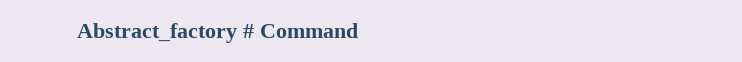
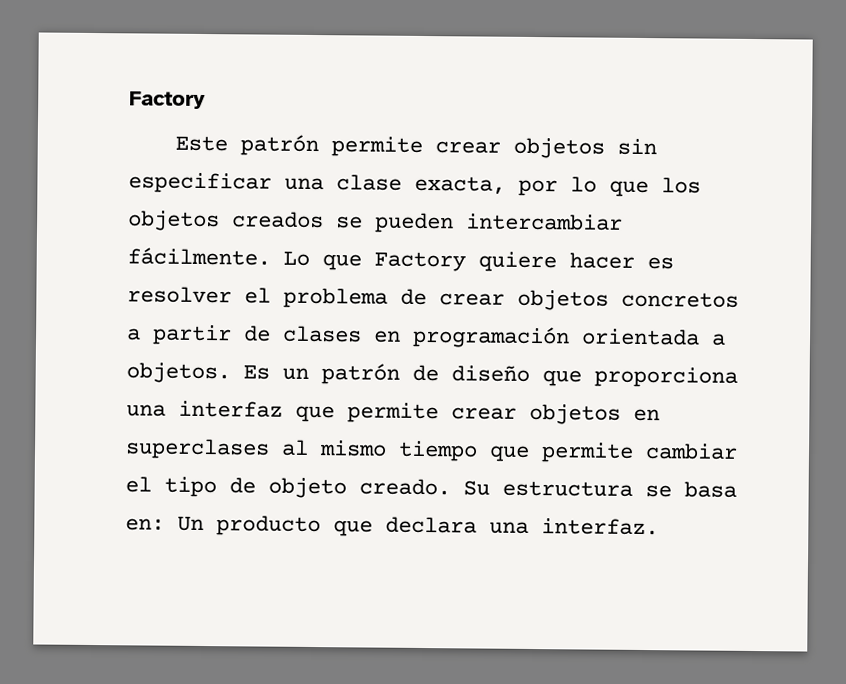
[77,23,358,43] Abstract_factory # Command -> [129,91,206,110] [175,134,658,159] [128,172,701,198] [128,210,623,234] [127,247,674,273] [127,286,739,311] [127,324,726,349] [126,362,738,388] [126,400,660,425] [125,438,738,463] [125,476,737,499] [125,515,659,537] Factory // Este patrón permite crear objetos sin especificar una clase exacta, por lo que los objetos creados se pueden intercambiar fácilmente. Lo que Factory quiere hacer es resolver el problema de crear objetos concretos a partir de clases en programación orientada a objetos. Es un patrón de diseño que proporciona una interfaz que permite crear objetos en superclases al mismo tiempo que permite cambiar el tipo de objeto creado. Su estructura se basa en: Un producto que declara una interfaz.

